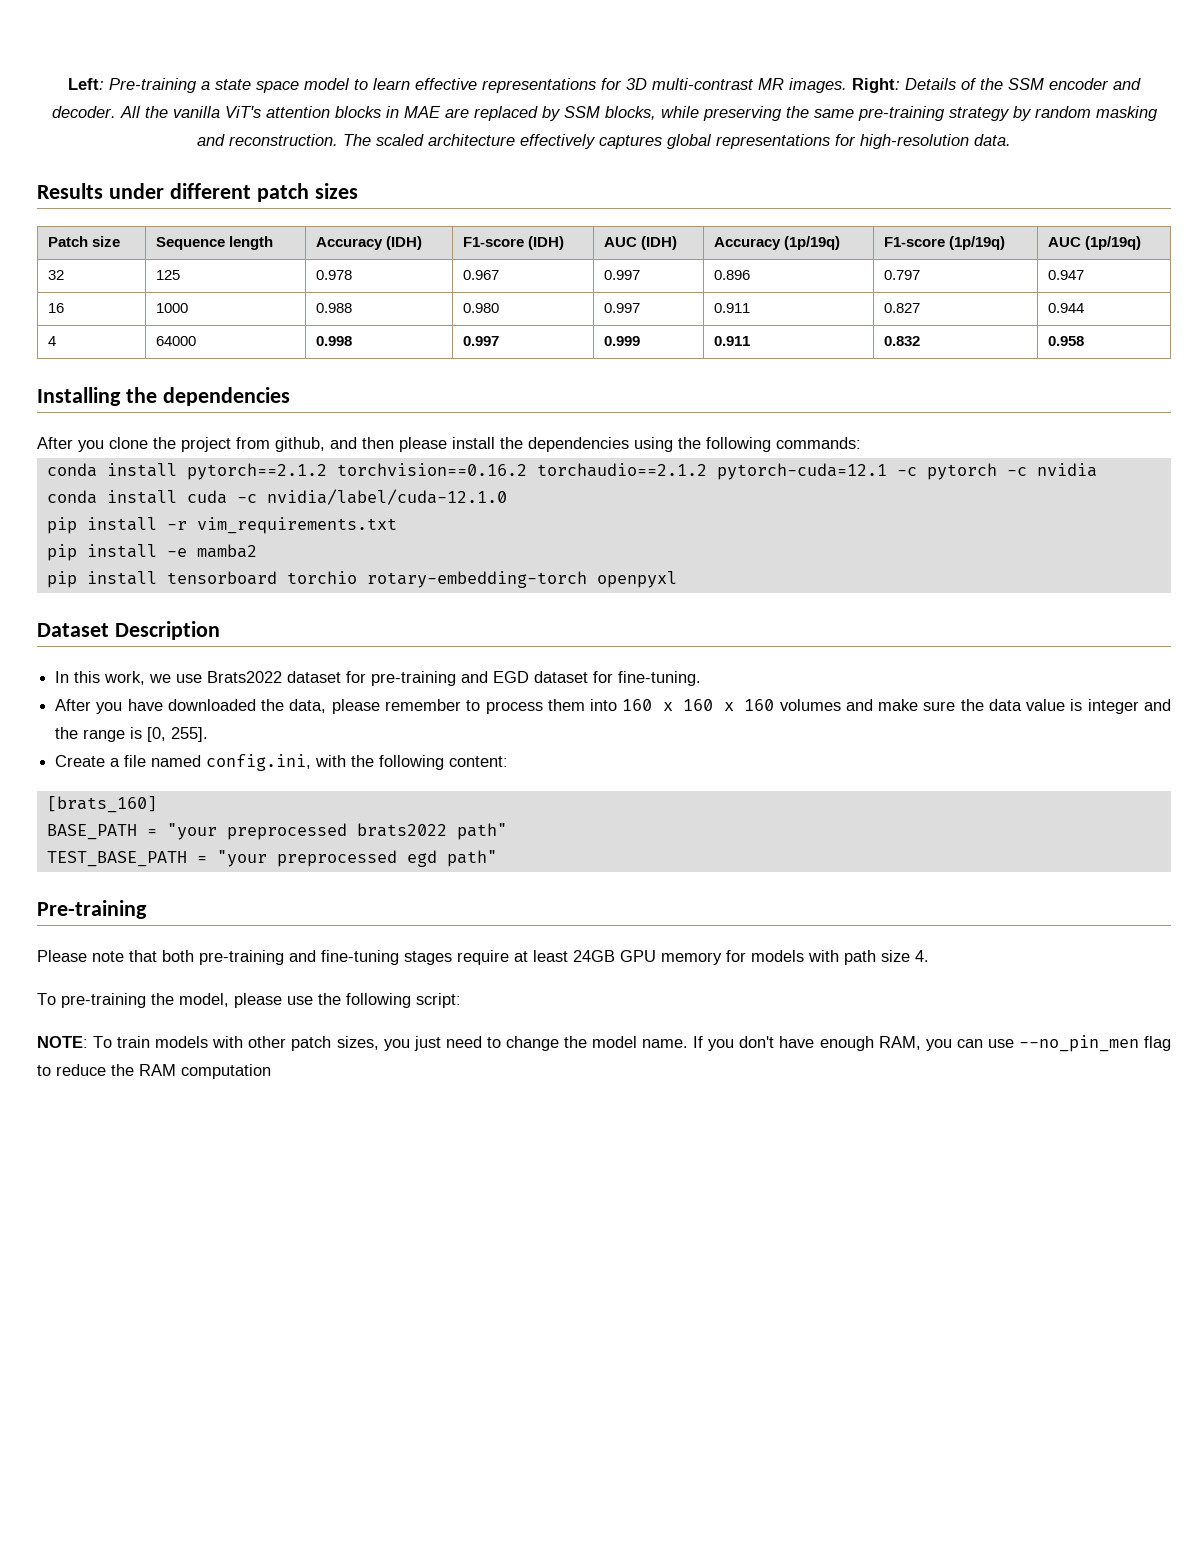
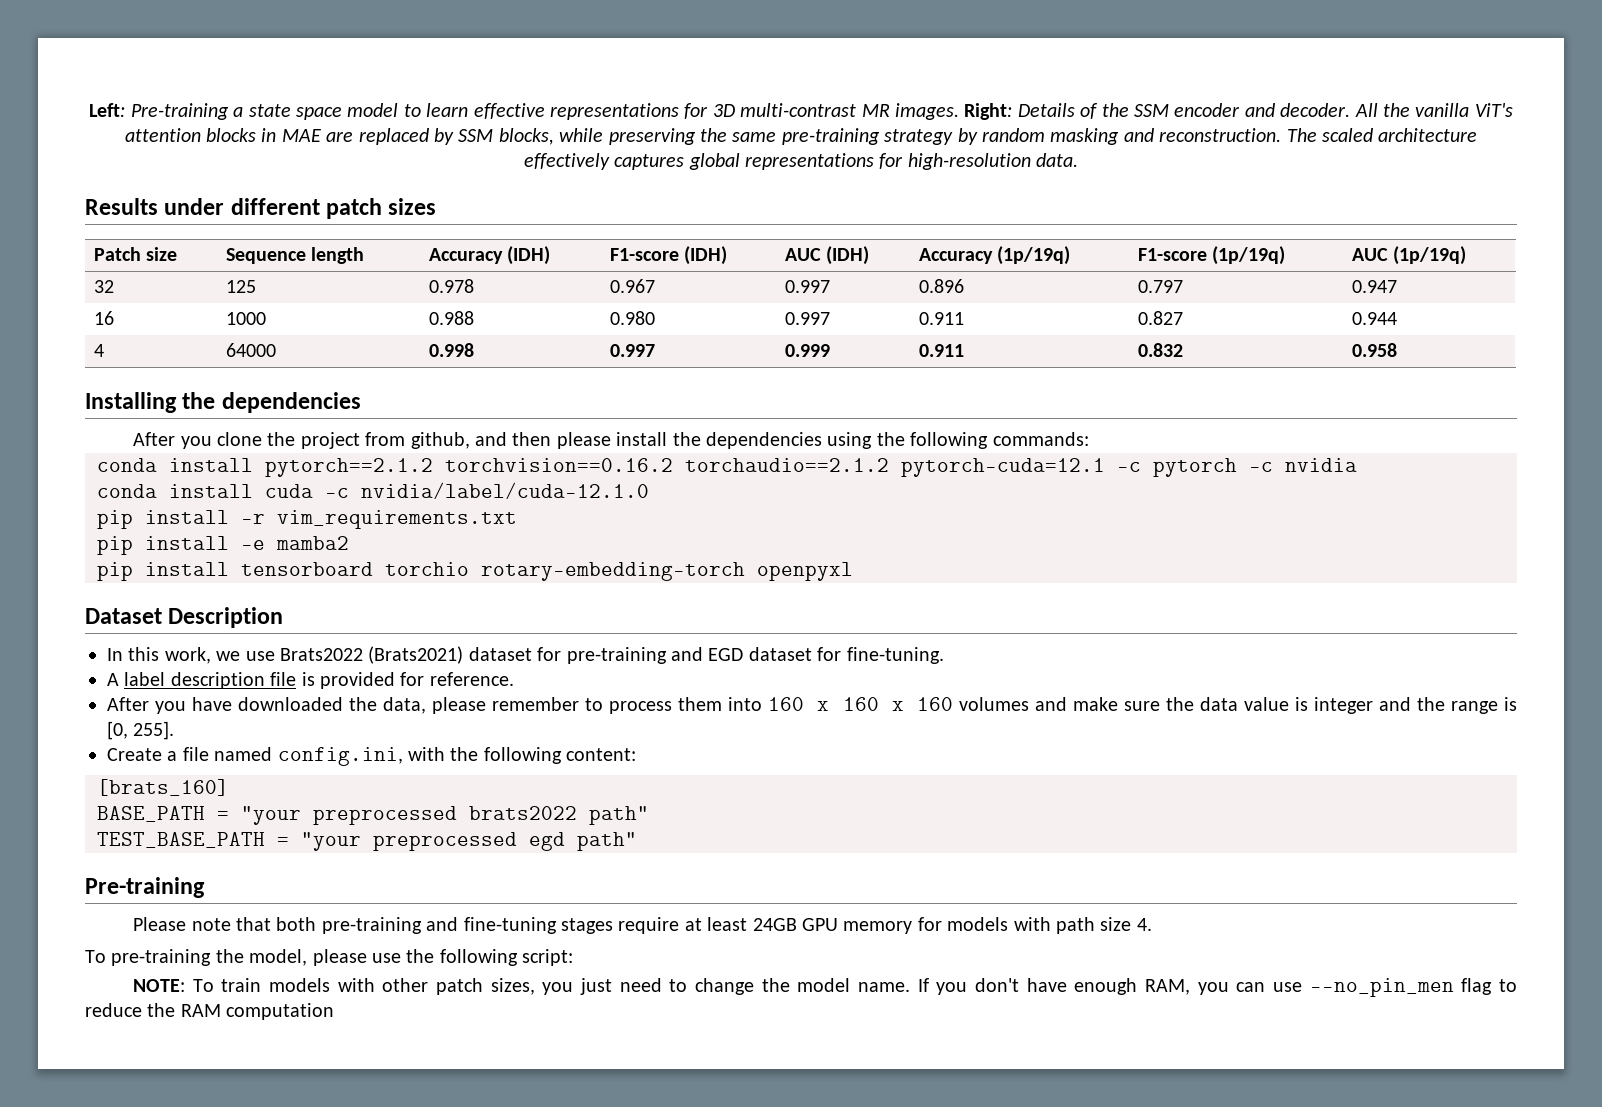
(283, 677) none -> [368,646,464,664] (Brats2021)
(702, 678) none -> [107,672,514,689] // A label description file is provided for reference.

